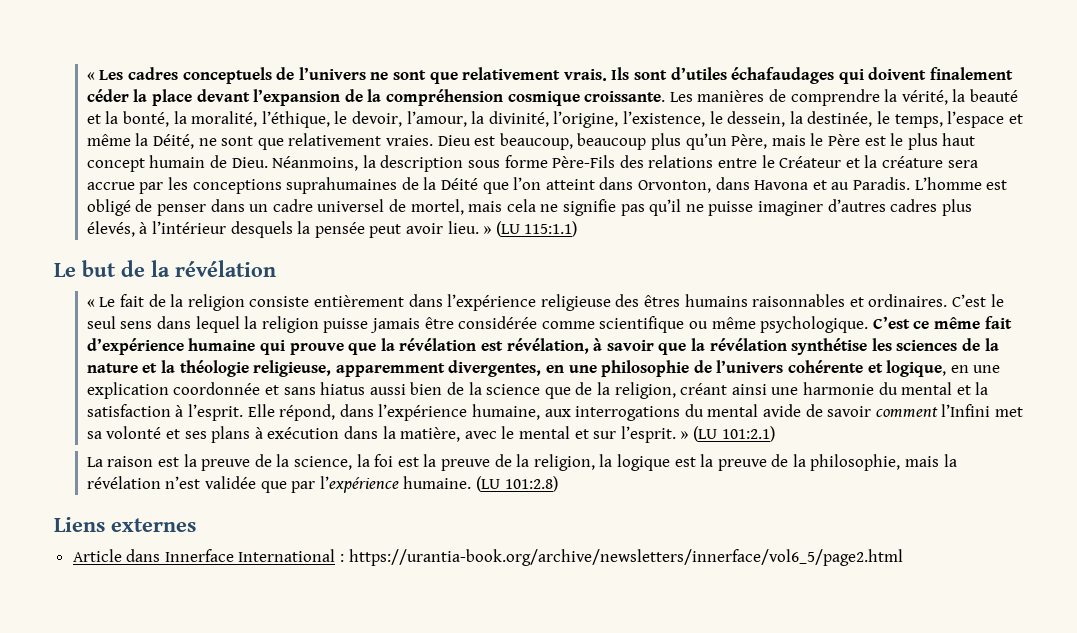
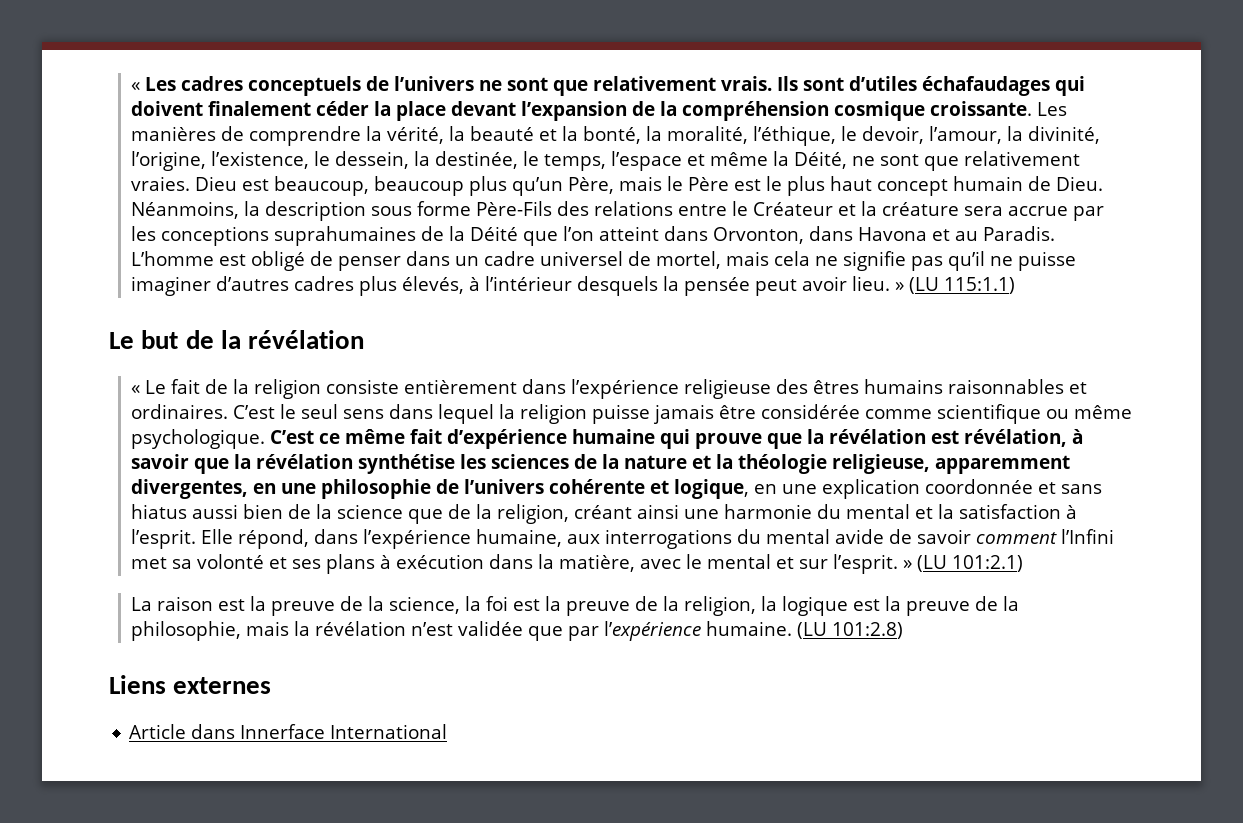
[340,549,903,566] : https://urantia-book.org/archive/newsletters/innerface/vol6_5/page2.html -> (448, 731) none

